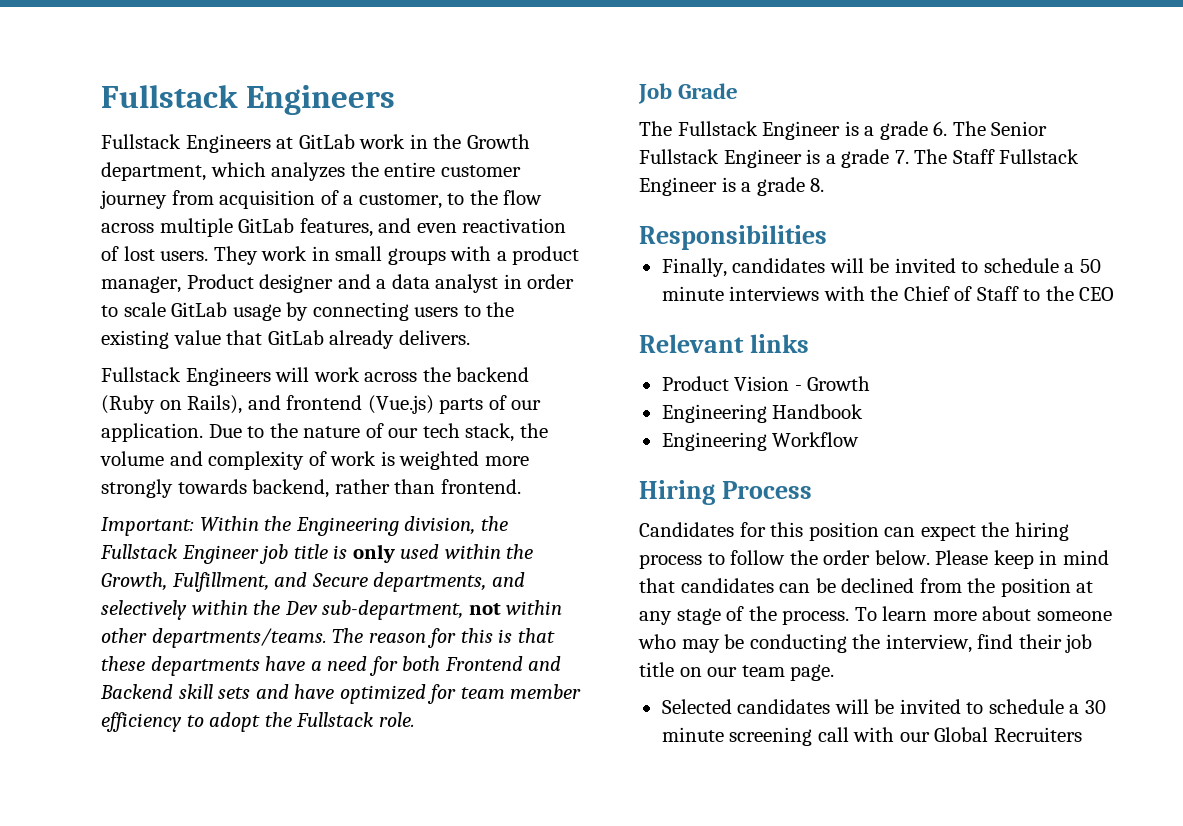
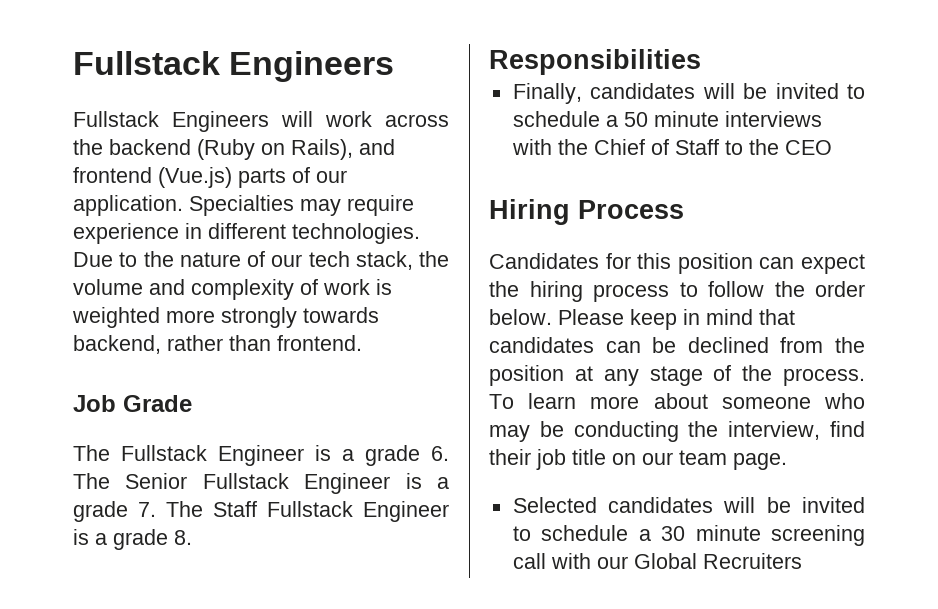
[101,85,395,115] [101,134,530,153] [101,162,521,181] [100,190,543,209] [101,218,567,237] [101,246,580,265] [101,274,575,293] [101,302,515,321] [101,330,470,349] Fullstack Engineers // Fullstack Engineers at GitLab work in the Growth department, which analyzes the entire customer journey from acquisition of a customer, to the flow across multiple GitLab features, and even reactivation of lost users. They work in small groups with a product manager, Product designer and a data analyst in order to scale GitLab usage by connecting users to the existing value that GitLab already delivers. -> [73,51,395,82] Fullstack Engineers
(203, 432) none -> [189,195,414,216] [73,223,420,244] Specialties may require experience in different technologies.
[101,516,508,536] [100,544,534,564] [101,572,525,592] [101,600,563,620] [101,628,555,648] [101,656,562,676] [100,684,582,704] [101,712,415,732] // Important: Within the Engineering division, the Fullstack Engineer job title is only used within the Growth, Fulfillment, and Secure departments, and selectively within the Dev sub-department, not within other departments/teams. The reason for this is that these departments have a need for both Frontend and Backend skill sets and have optimized for team member efficiency to adopt the Fullstack role. -> (362, 343) none
[639,334,809,353] [661,376,871,391] [661,404,864,423] [661,432,860,451] // Relevant links // Product Vision - Growth // Engineering Handbook // Engineering Workflow -> (832, 147) none

